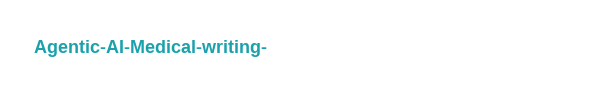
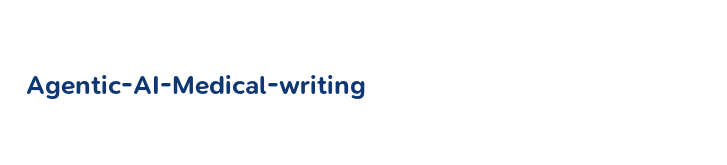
[34,40,267,57] Agentic-AI-Medical-writing- -> [26,75,366,99] Agentic-AI-Medical-writing

